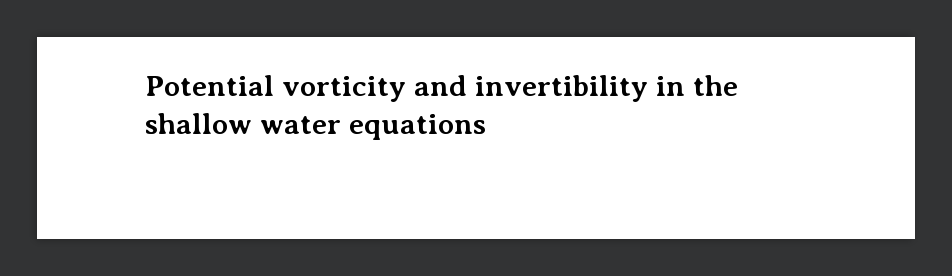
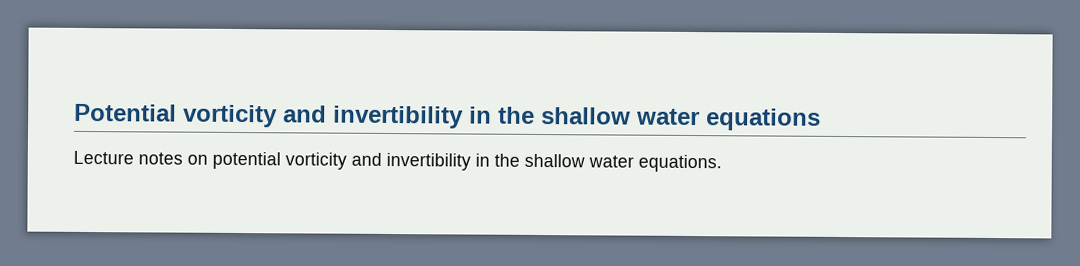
(486, 127) none -> [73,150,722,173] // Lecture notes on potential vorticity and invertibility in the shallow water equations.

